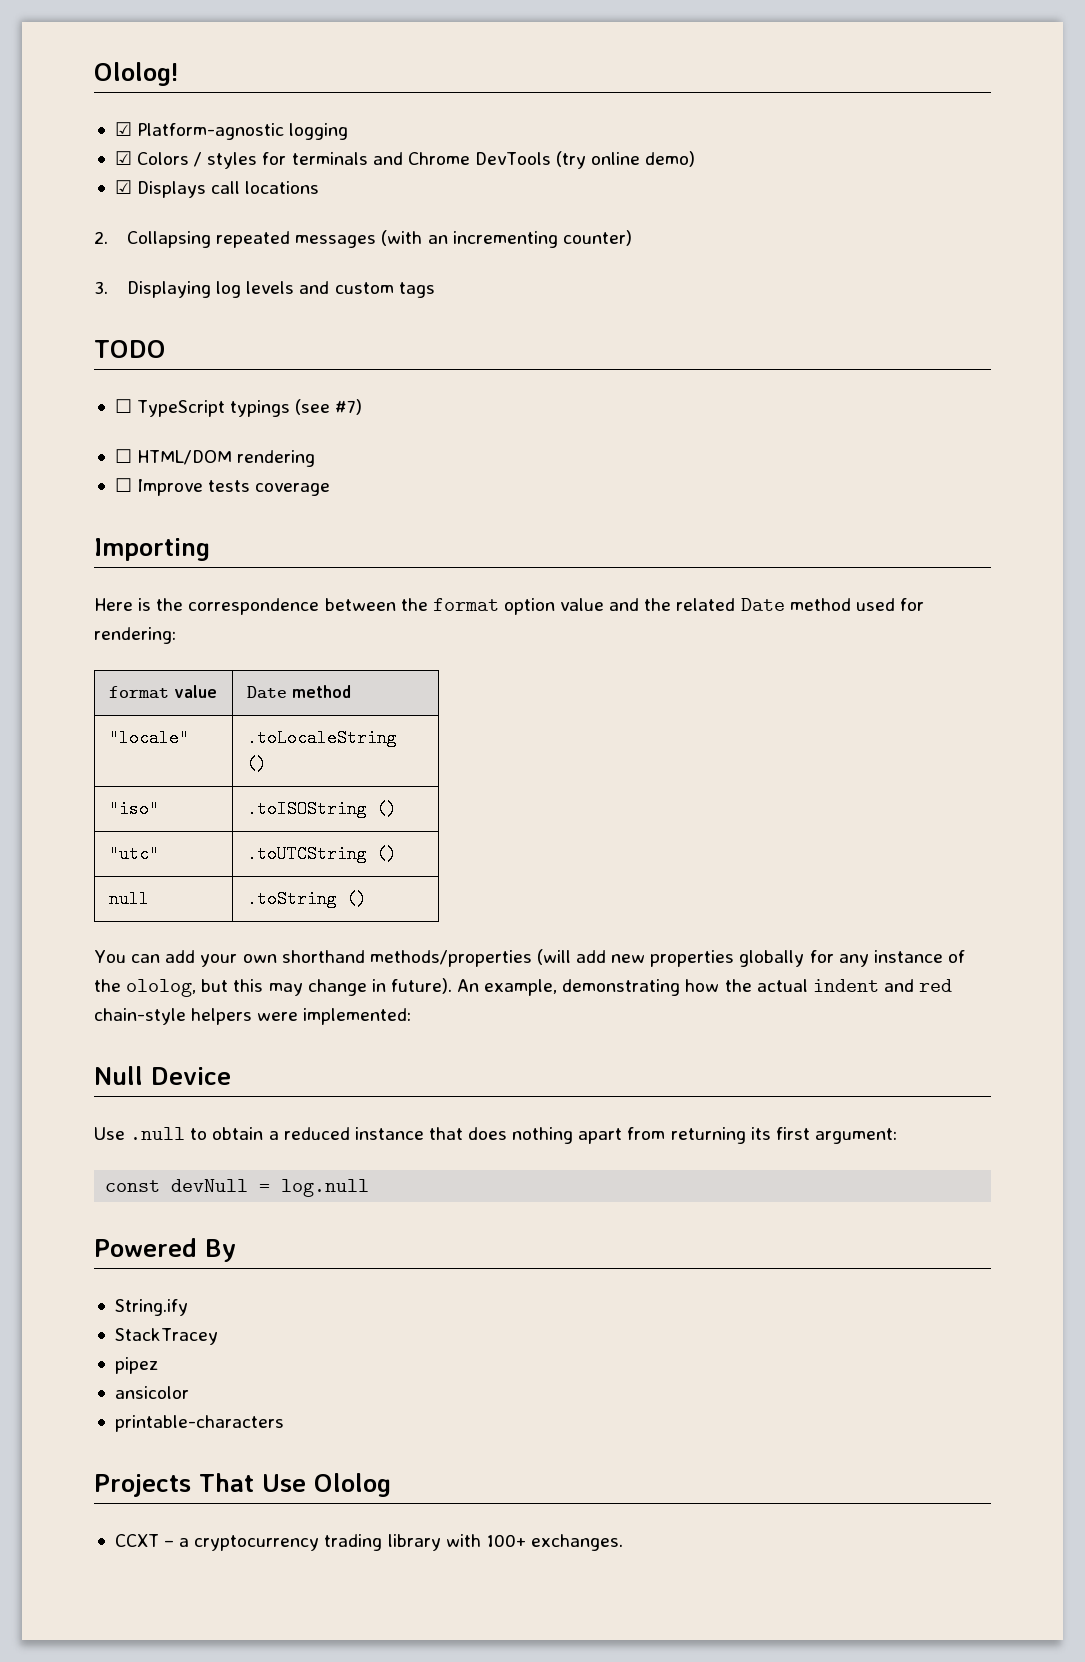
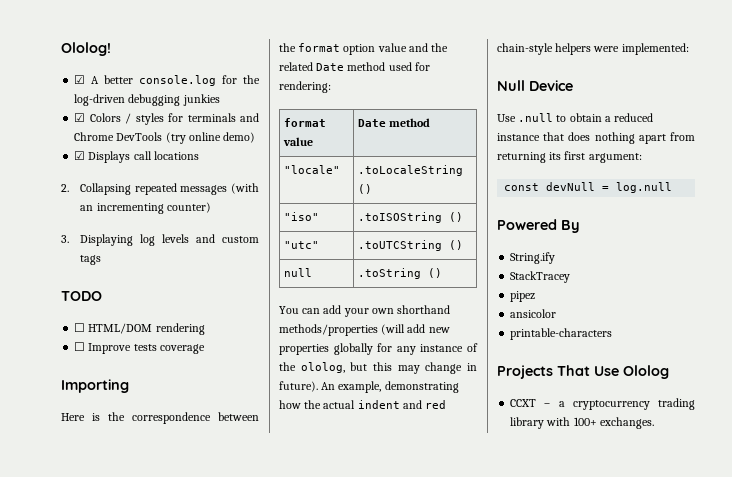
[137,123,349,140] Platform-agnostic logging -> [91,75,261,86] [74,94,220,106] A better console.log for the log-driven debugging junkies
[114,399,363,417] // ☐ TypeScript typings (see #7) -> (102, 296) none

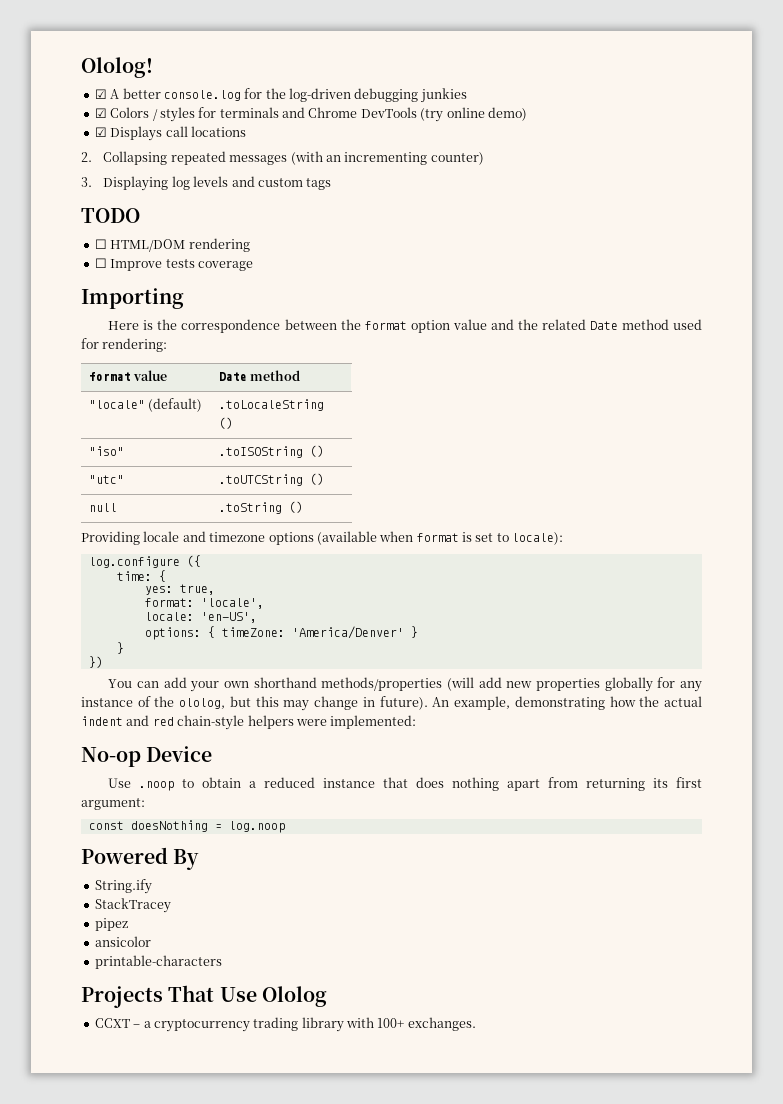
(340, 169) none -> [148,398,203,412] (default)
(442, 273) none -> [81,531,564,545] [88,555,201,568] [116,570,166,582] [144,584,215,595] [144,598,264,609] [144,612,257,623] [144,626,418,640] [116,642,124,654] [88,656,103,668] // Providing locale and timezone options (available when format is set to locale): // log.configure ({ // time: { // yes: true, // format: 'locale', // locale: 'en-US', // options: { timeZone: 'America/Denver' } // } // })
[497,80,525,91] Null -> [81,747,141,767] No-op
[518,113,554,122] .null -> [139,781,175,791] .noop
[546,182,673,193] devNull = log.null -> [130,820,285,833] doesNothing = log.noop

